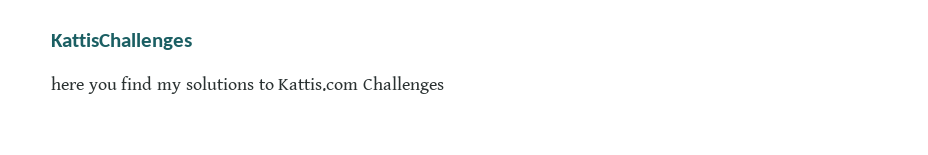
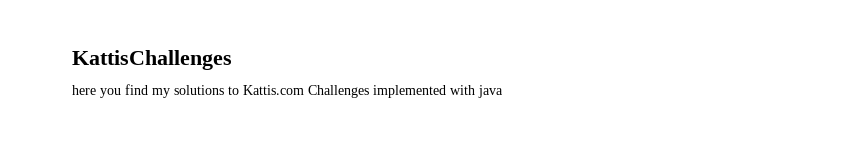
(445, 85) none -> [373,85,503,98] implemented with java

